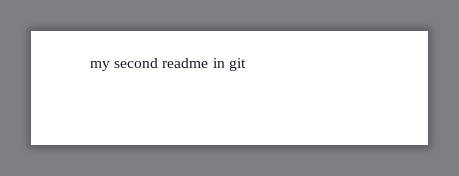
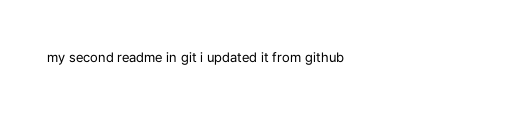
(246, 64) none -> [200,52,344,65] i updated it from github

